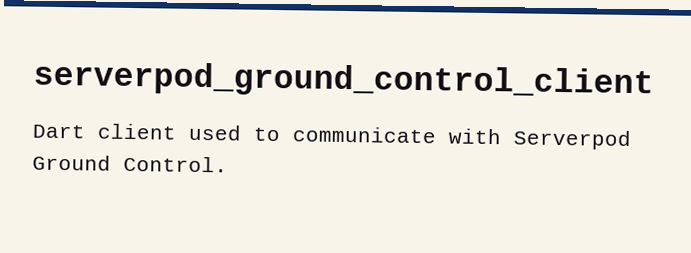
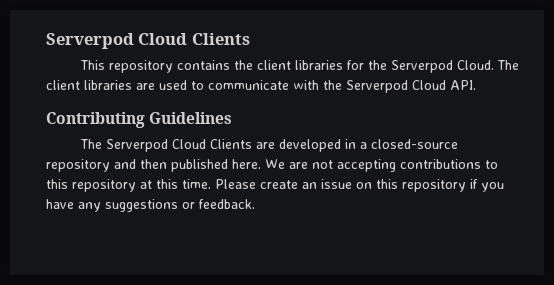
[33,60,654,101] [32,123,631,150] [32,154,228,173] serverpod_ground_control_client // Dart client used to communicate with Serverpod Ground Control. -> [46,33,250,49] [80,60,520,73] [46,80,476,93] [46,112,233,128] [80,139,459,152] [46,159,498,172] [46,179,504,192] [46,199,255,212] Serverpod Cloud Clients // This repository contains the client libraries for the Serverpod Cloud. The client libraries are used to communicate with the Serverpod Cloud API. // Contributing Guidelines // The Serverpod Cloud Clients are developed in a closed-source repository and then published here. We are not accepting contributions to this repository at this time. Please create an issue on this repository if you have any suggestions or feedback.

